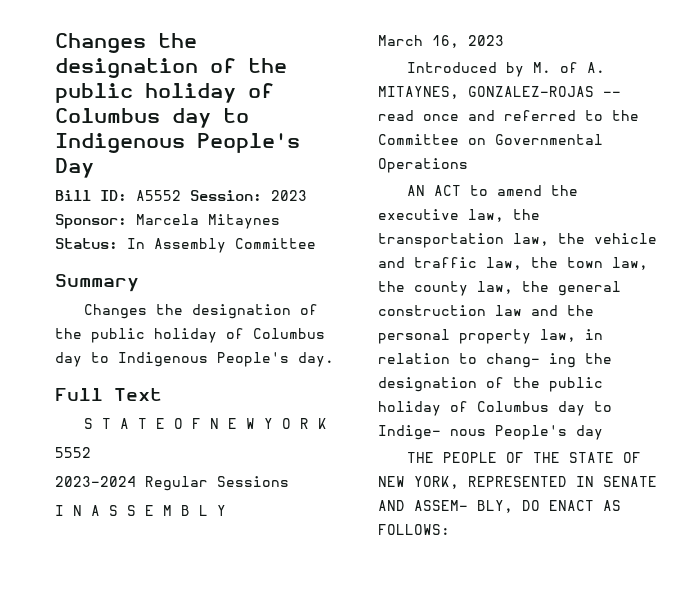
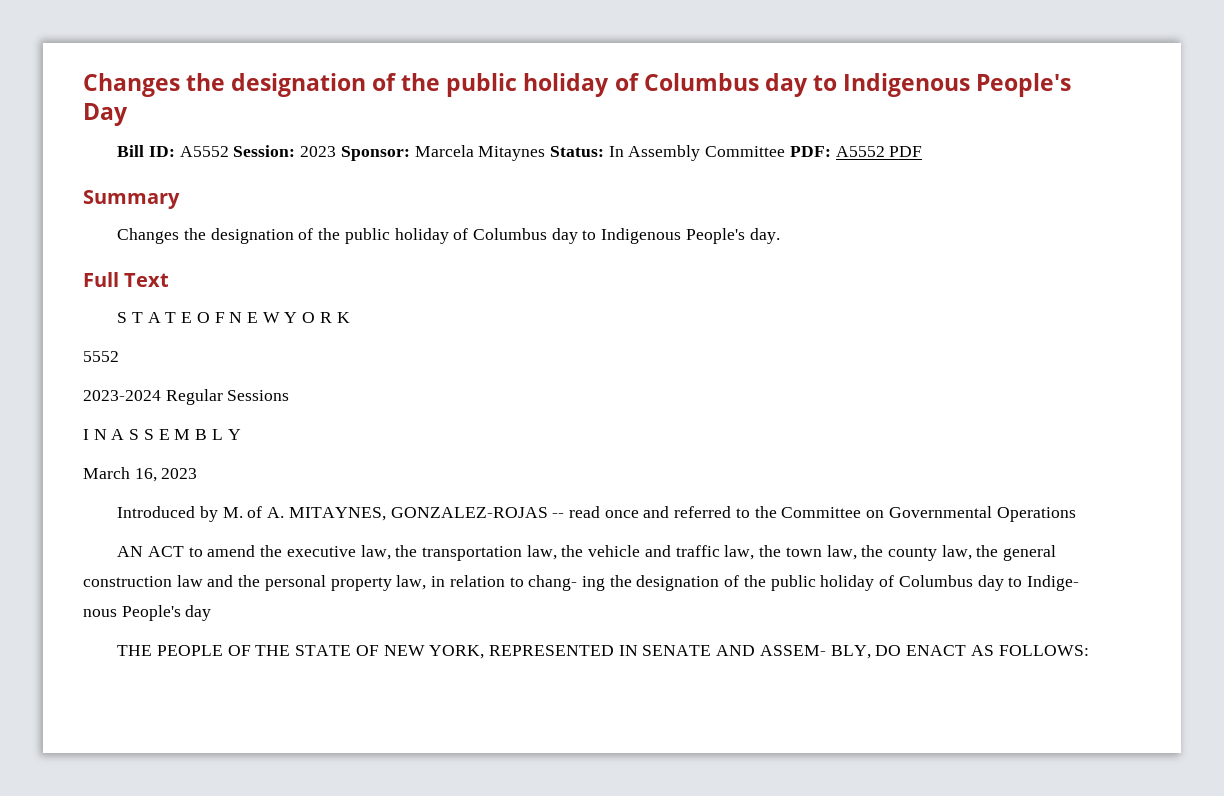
(316, 243) none -> [789,146,923,157] PDF: A5552 PDF

